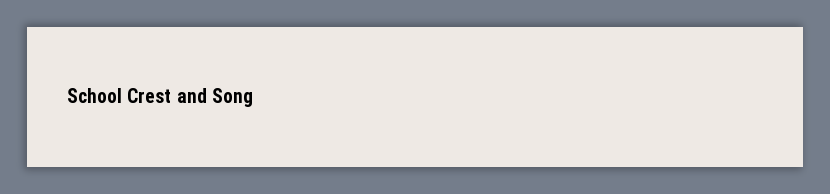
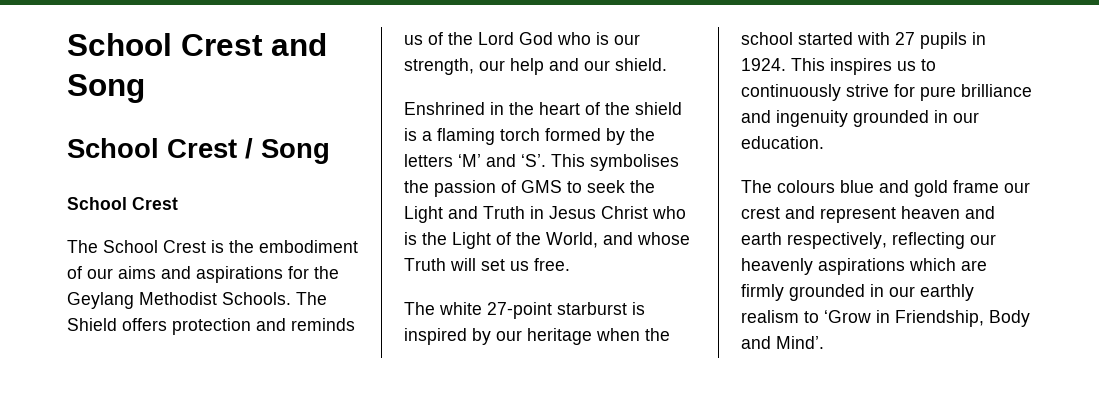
(253, 97) none -> [67,138,330,164] [67,197,178,210] [67,240,358,253] [67,266,339,283] [67,292,327,309] [67,318,355,335] [404,32,640,45] [404,58,667,75] [404,102,682,115] [404,128,655,145] [404,154,679,171] [404,180,655,197] [404,206,686,223] [404,232,690,249] [404,258,570,271] [404,302,645,319] [404,328,670,345] [741,32,986,49] [741,58,936,75] [741,84,1032,101] [741,110,979,127] [741,136,824,149] [741,180,1030,197] [741,206,995,223] [741,232,996,249] [741,258,987,275] [741,284,974,301] [741,310,1030,327] [741,336,824,349] // School Crest / Song // School Crest // The School Crest is the embodiment of our aims and aspirations for the Geylang Methodist Schools. The Shield offers protection and reminds us of the Lord God who is our strength, our help and our shield. // Enshrined in the heart of the shield is a flaming torch formed by the letters ‘M’ and ‘S’. This symbolises the passion of GMS to seek the Light and Truth in Jesus Christ who is the Light of the World, and whose Truth will set us free. // The white 27-point starburst is inspired by our heritage when the school started with 27 pupils in 1924. This inspires us to continuously strive for pure brilliance and ingenuity grounded in our education. // The colours blue and gold frame our crest and represent heaven and earth respectively, reflecting our heavenly aspirations which are firmly grounded in our earthly realism to ‘Grow in Friendship, Body and Mind’.

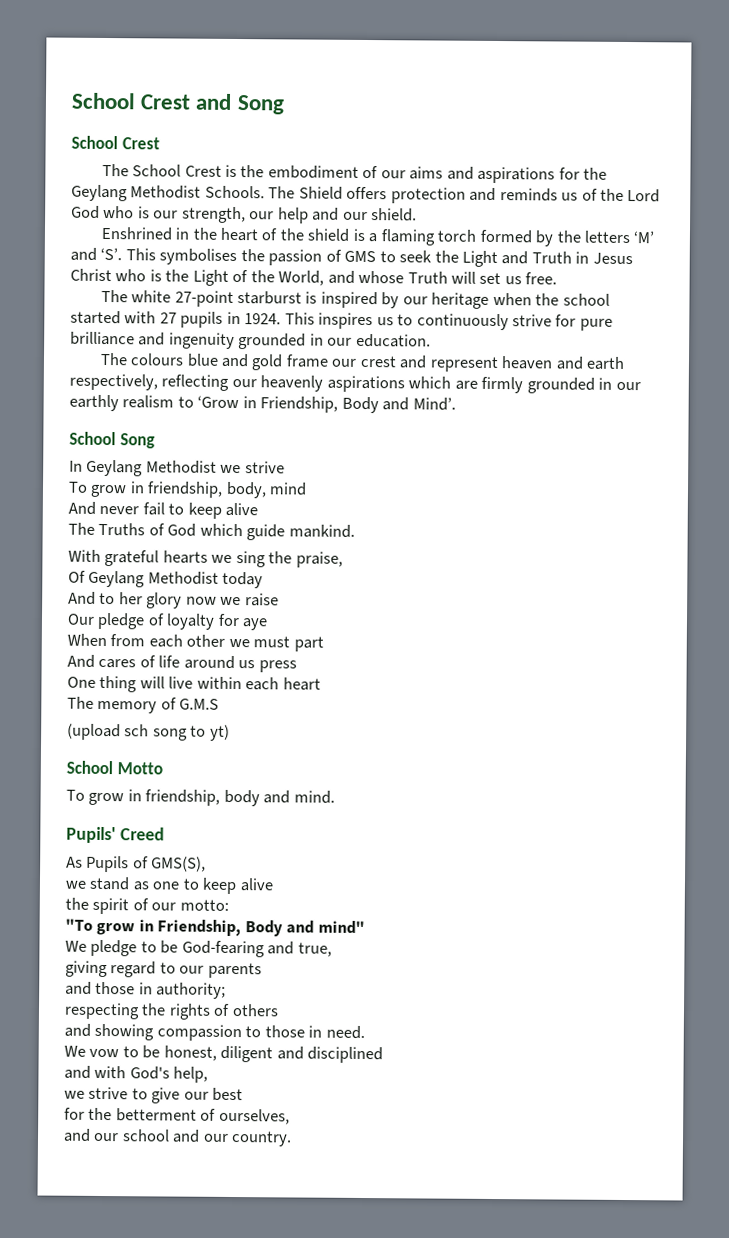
[67,138,330,164] // School Crest / Song -> (285, 105) none
(824, 342) none -> [69,431,155,449] [69,459,285,477] [68,481,308,499] [68,501,259,519] [68,522,355,541] [68,549,343,568] [68,570,264,589] [68,591,279,609] [67,612,269,631] [67,633,324,652] [67,654,297,673] [67,675,321,693] [67,696,220,714] [67,723,230,741] [66,760,163,775] [66,789,335,807] [66,826,165,844] [66,855,207,873] [65,876,274,895] [65,897,229,915] [65,918,365,937] [65,939,332,958] [65,960,262,979] [65,981,227,999] [64,1002,279,1020] [64,1023,365,1042] [64,1045,384,1064] [64,1065,209,1083] [64,1086,244,1104] [64,1107,290,1125] [63,1128,293,1147] // School Song // In Geylang Methodist we strive // To grow in friendship, body, mind // And never fail to keep alive // The Truths of God which guide mankind. // With grateful hearts we sing the praise, // Of Geylang Methodist today // And to her glory now we raise // Our pledge of loyalty for aye // When from each other we must part // And cares of life around us press // One thing will live within each heart // The memory of G.M.S // (upload sch song to yt) // School Motto // To grow in friendship, body and mind. // Pupils' Creed // As Pupils of GMS(S), // we stand as one to keep alive // the spirit of our motto: // "To grow in Friendship, Body and mind" // We pledge to be God-fearing and true, // giving regard to our parents // and those in authority; // respecting the rights of others // and showing compassion to those in need. // We vow to be honest, diligent and disciplined // and with God's help, // we strive to give our best // for the betterment of ourselves, // and our school and our country.

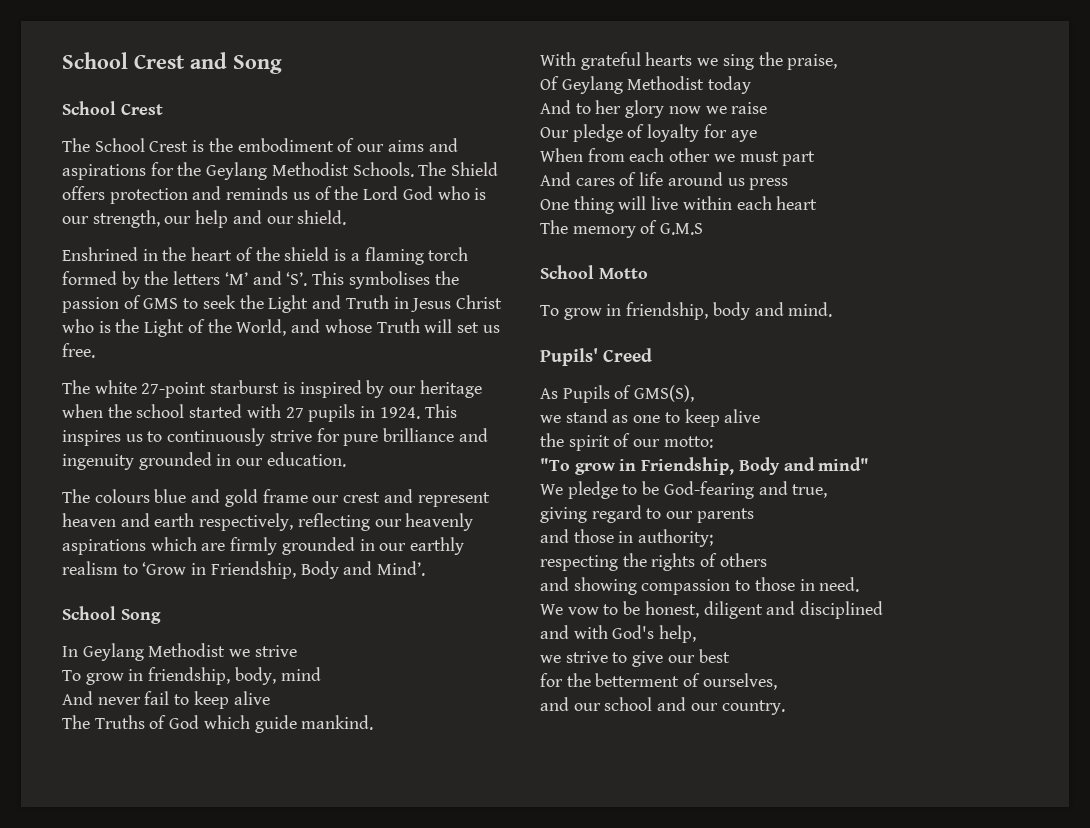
[67,723,230,741] // (upload sch song to yt) -> (704, 229) none

